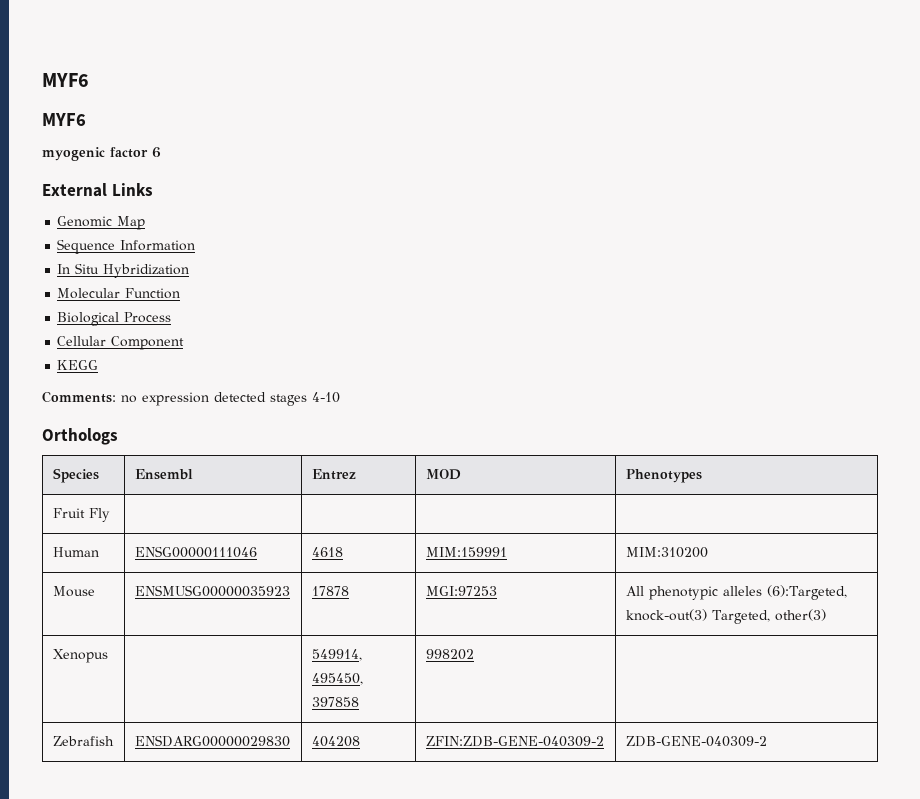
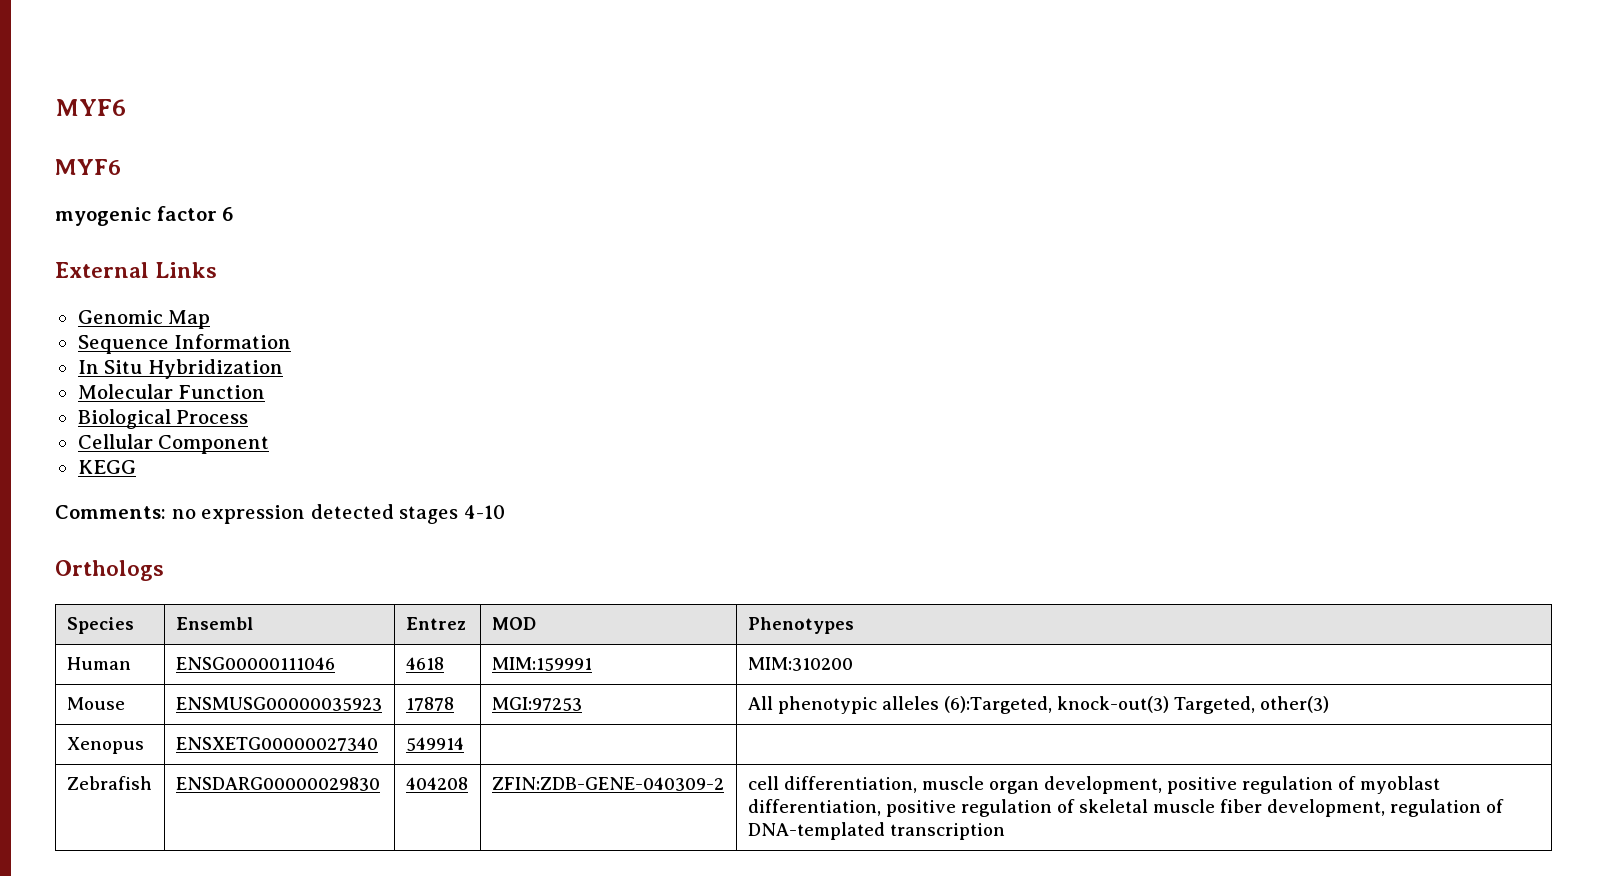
[52,508,110,522] // Fruit Fly | | | | -> (854, 625) none
[311,649,362,661] [311,673,363,685] [311,697,359,707] [425,649,474,660] | 549914, 495450, 397858 | 998202 -> [175,737,378,751] [405,737,464,751] ENSXETG00000027340 | 549914 |
[625,736,767,747] ZDB-GENE-040309-2 -> [747,776,1440,794] [747,799,1504,817] [747,822,1005,840] cell differentiation, muscle organ development, positive regulation of myoblast differentiation, positive regulation of skeletal muscle fiber development, regulation of DNA-templated transcription

